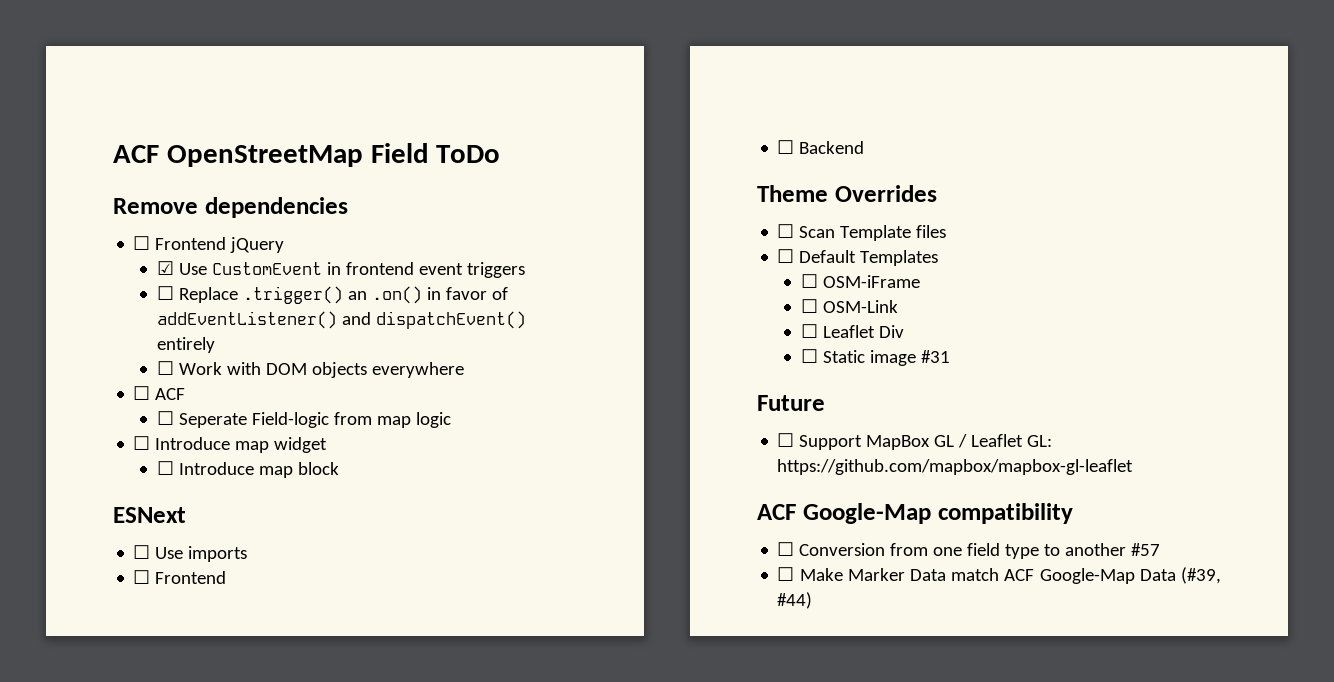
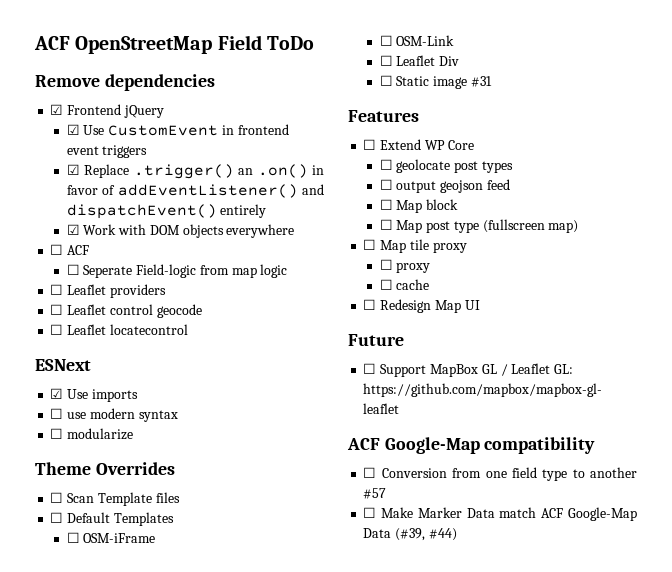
[133,236,151,250] ☐ -> [50,104,64,115] ☑
[157,286,175,300] ☐ -> [66,164,80,175] ☑
[157,361,175,375] ☐ -> [66,224,80,235] ☑
[155,437,328,453] [157,461,340,478] Introduce map widget // ☐ Introduce map block -> [67,284,166,298] [50,304,202,318] [50,324,188,335] Leaflet providers // ☐ Leaflet control geocode // ☐ Leaflet locatecontrol
[133,545,151,559] ☐ -> [50,388,64,399] ☑
[155,571,227,584] [777,140,865,154] Frontend // ☐ Backend -> [67,408,178,422] [50,428,134,440] use modern syntax // ☐ modularize
(951, 356) none -> [348,110,419,122] [363,139,474,150] [379,159,513,173] [379,179,510,193] [379,199,459,213] [379,219,579,233] [363,239,467,253] [379,259,431,273] [379,279,430,290] [363,299,480,313] // Features // ☐ Extend WP Core // ☐ geolocate post types // ☐ output geojson feed // ☐ Map block // ☐ Map post type (fullscreen map) // ☐ Map tile proxy // ☐ proxy // ☐ cache // ☐ Redesign Map UI

